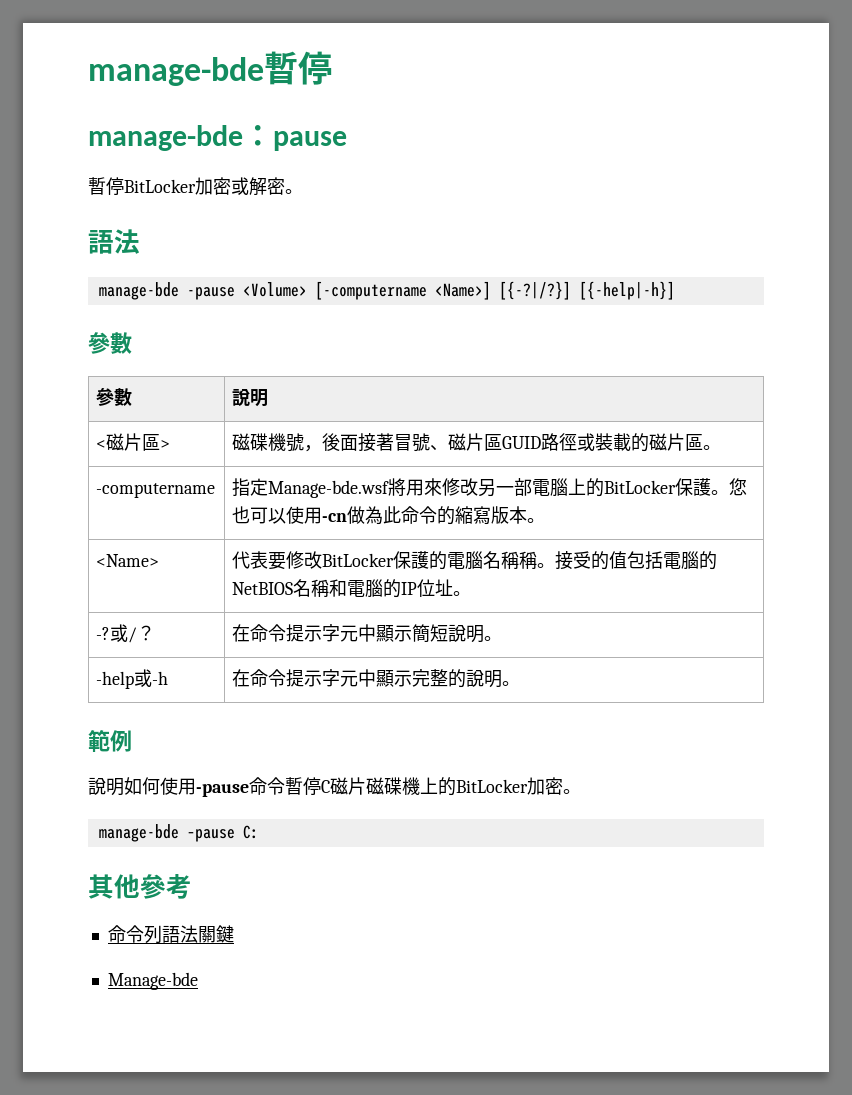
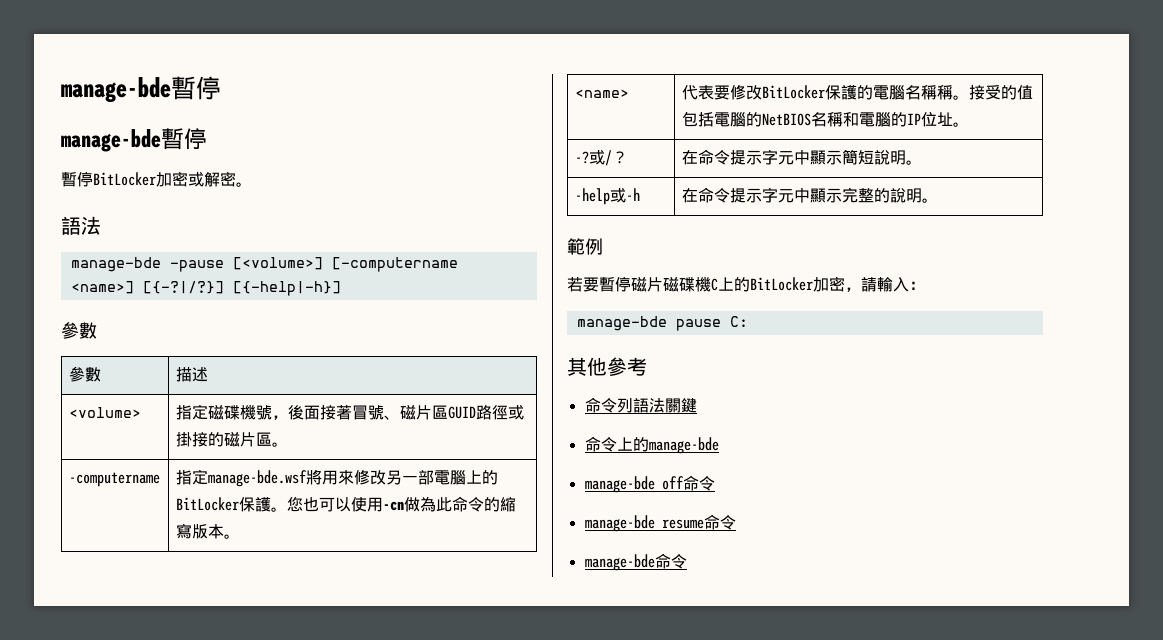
[243,125,347,151] ：pause -> [161,128,207,150] 暫停
[242,281,491,300] <Volume> [-computername <Name>] -> [232,257,458,272] [70,281,134,294] [<volume>] [-computername <name>]
[232,389,269,407] [96,433,171,451] 說明 // <磁片區> | -> [175,367,208,382] [68,407,141,418] [175,404,208,420] 描述 // <volume> | 指定
[595,433,632,451] 裝載 -> [175,432,208,447] 掛接
[268,480,390,498] Manage-bde.wsf -> [207,470,307,487] manage-bde.wsf
[96,554,160,567] <Name> -> [574,89,629,98] <name>
[88,777,330,797] 說明如何使用-pause命令暫停C -> [567,276,631,292] 若要暫停
(420, 786) none -> [711,278,718,291] C
[563,789,581,794] [98,824,235,842] 。 // manage-bde –pause -> [845,277,925,292] [576,316,721,331] ，請輸入： // manage-bde pause
[107,972,198,990] Manage-bde -> [584,436,719,454] [584,475,715,493] [584,514,736,532] [584,553,687,571] 命令上的manage-bde // manage-bde off命令 // manage-bde resume命令 // manage-bde命令

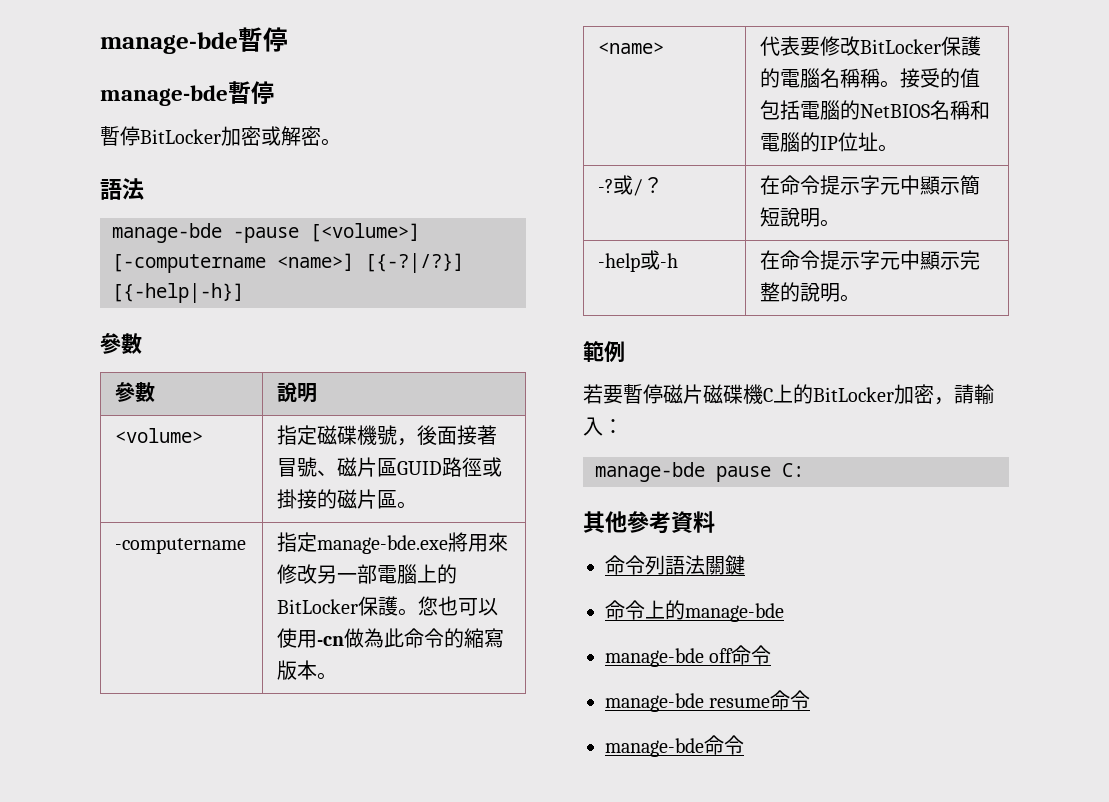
[175,367,208,382] 描述 -> [277,382,318,403] 說明
[207,470,307,487] manage-bde.wsf -> [317,535,449,554] manage-bde.exe
(647, 366) none -> [671,511,715,533] 資料

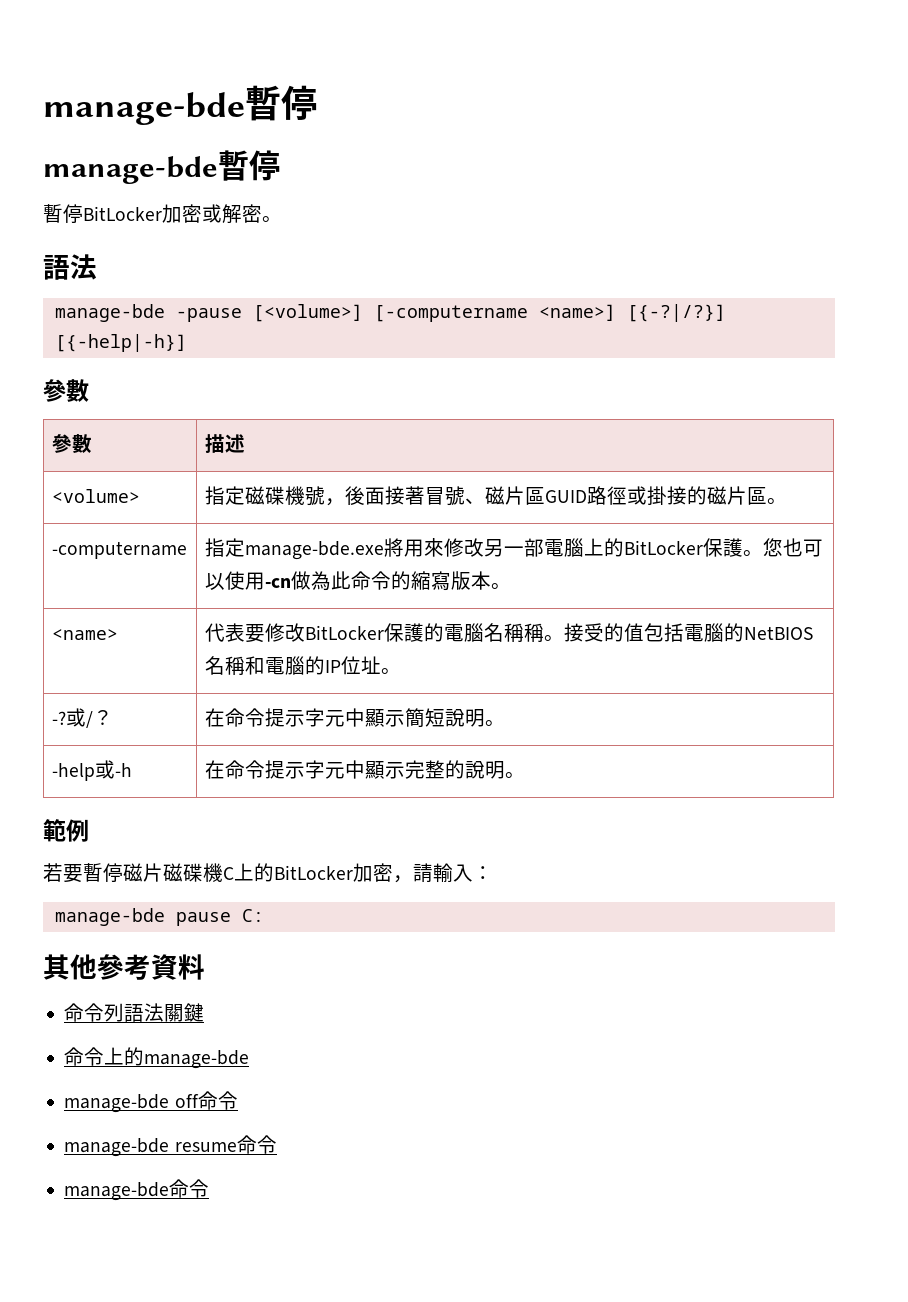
[277,382,318,403] 說明 -> [204,434,245,453] 描述

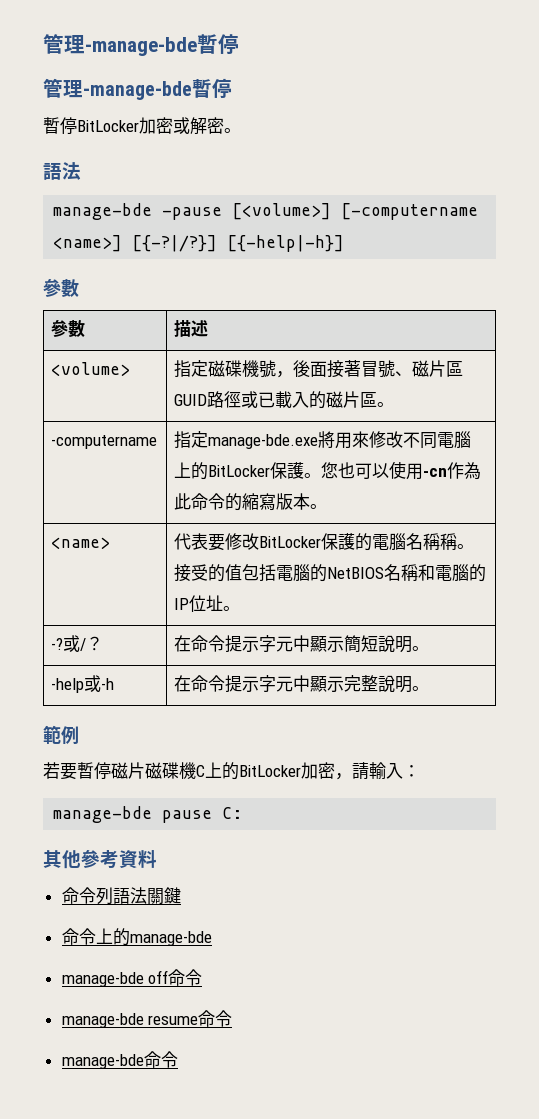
[43,85,317,125] [43,156,218,184] manage-bde暫停 // manage-bde -> [43,34,239,56] [43,78,192,100] 管理-manage-bde暫停 // 管理-manage-bde
[646,486,687,506] 掛接 -> [258,391,310,408] 已載入
[483,538,544,557] 另一部 -> [403,432,438,449] 不同
[290,571,311,590] 做 -> [447,462,465,479] 作
[444,760,465,779] 的 -> (379, 683) none

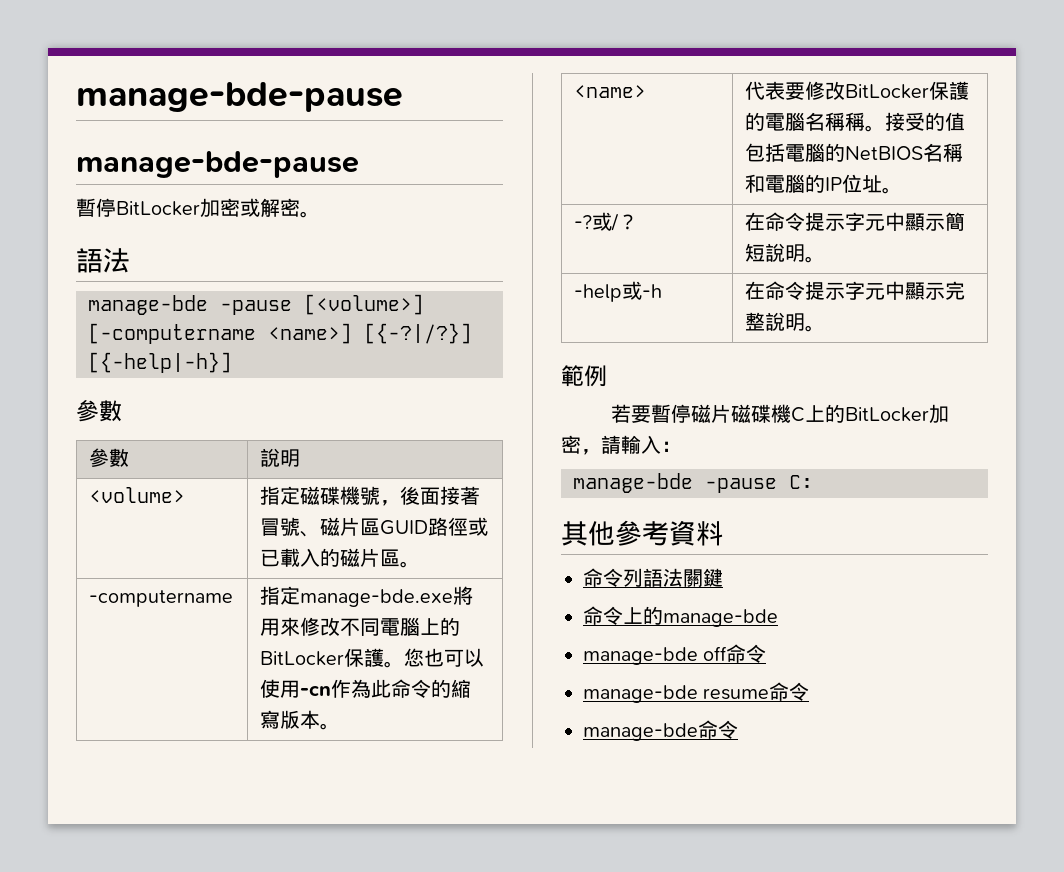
[43,34,239,56] [43,78,232,100] 管理-manage-bde暫停 // 管理-manage-bde暫停 -> [76,82,403,112] [76,151,359,178] manage-bde-pause // manage-bde-pause
[174,320,209,337] 描述 -> [260,448,301,467] 說明
[162,810,213,823] pause -> [705,478,777,493] -pause

